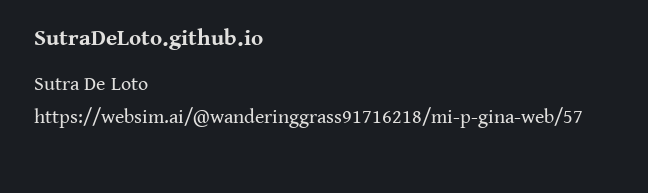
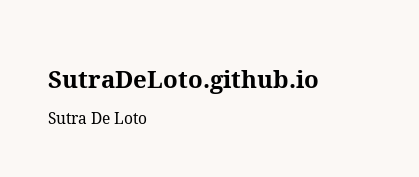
[34,107,583,128] https://websim.ai/@wanderinggrass91716218/mi-p-gina-web/57 -> (148, 118) none

